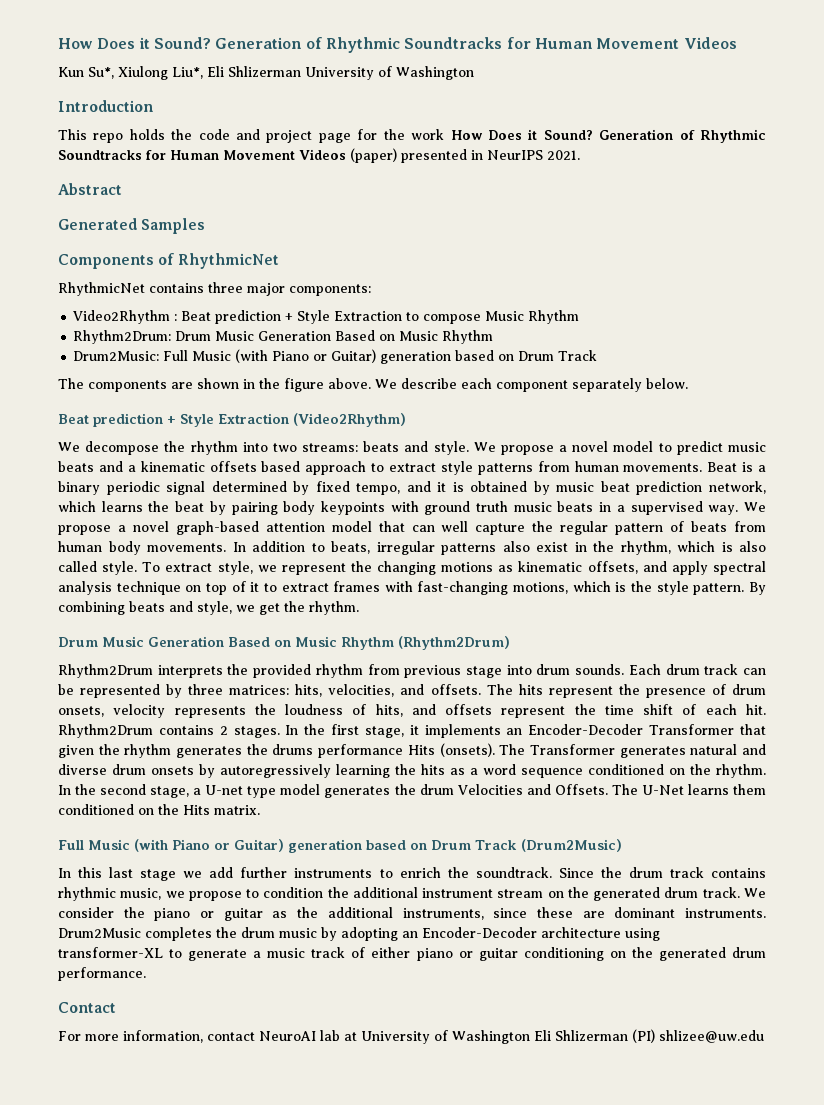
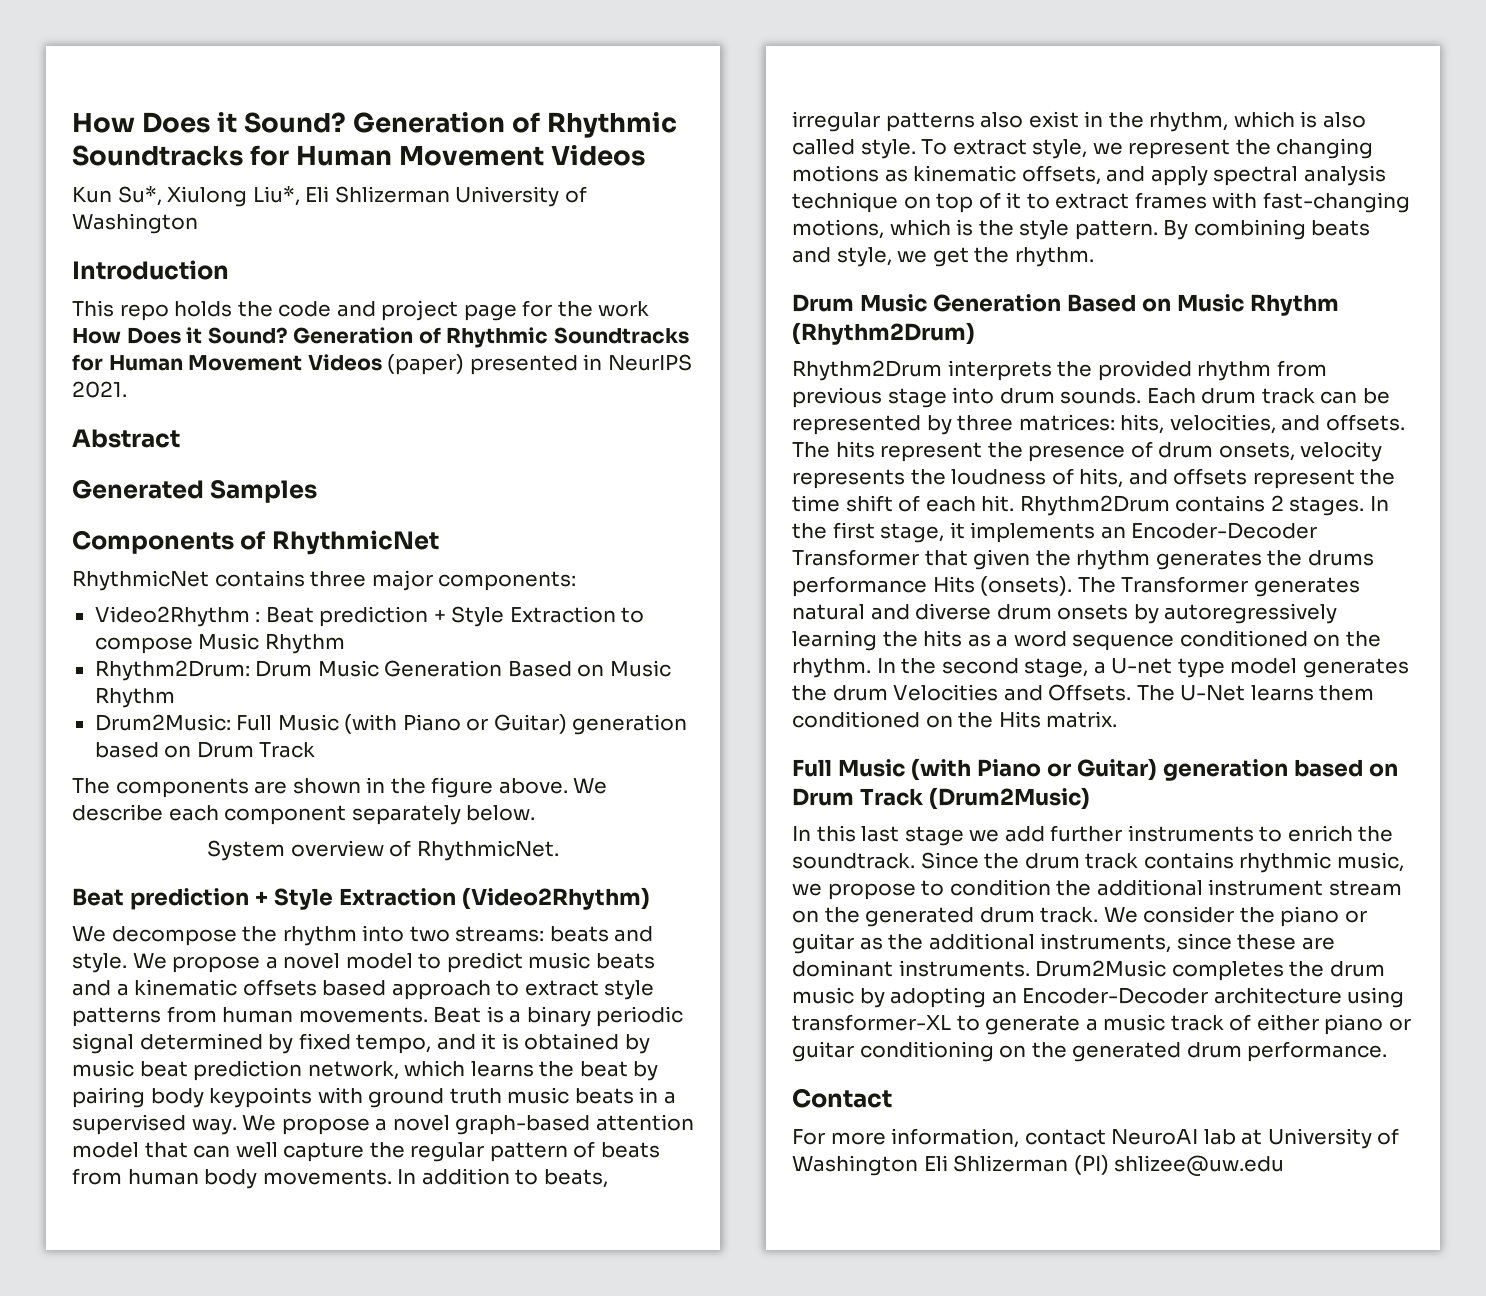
(688, 383) none -> [207,840,559,861] // System overview of RhythmicNet.

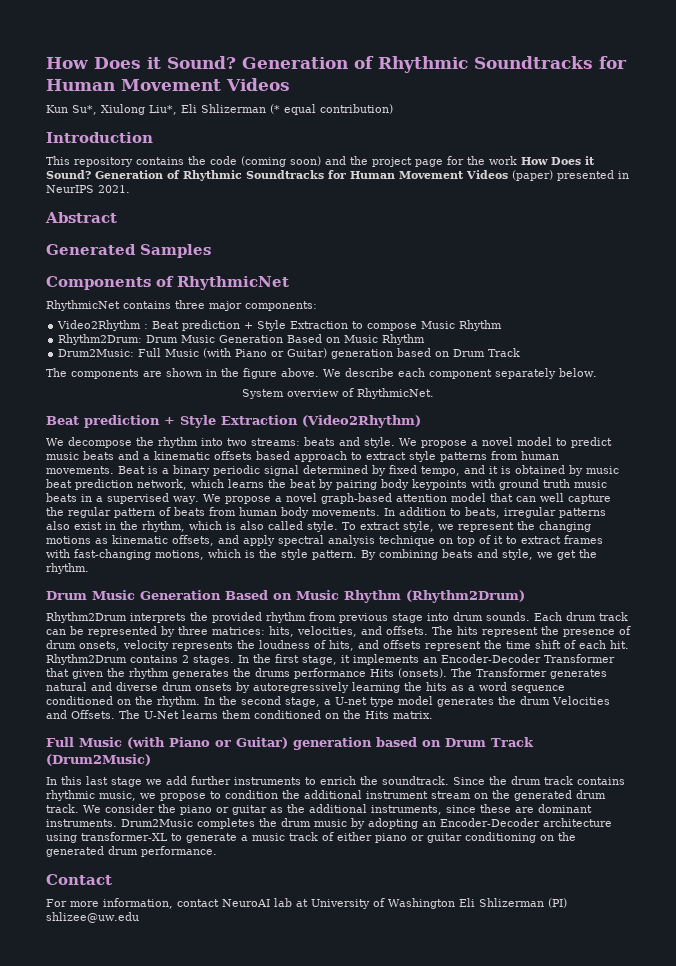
[455,186,587,207] [72,213,198,234] University of Washington -> [270,104,393,115] (* equal contribution)
[119,301,376,321] repo holds the code and -> [74,156,368,167] repository contains the code (coming soon) and the

